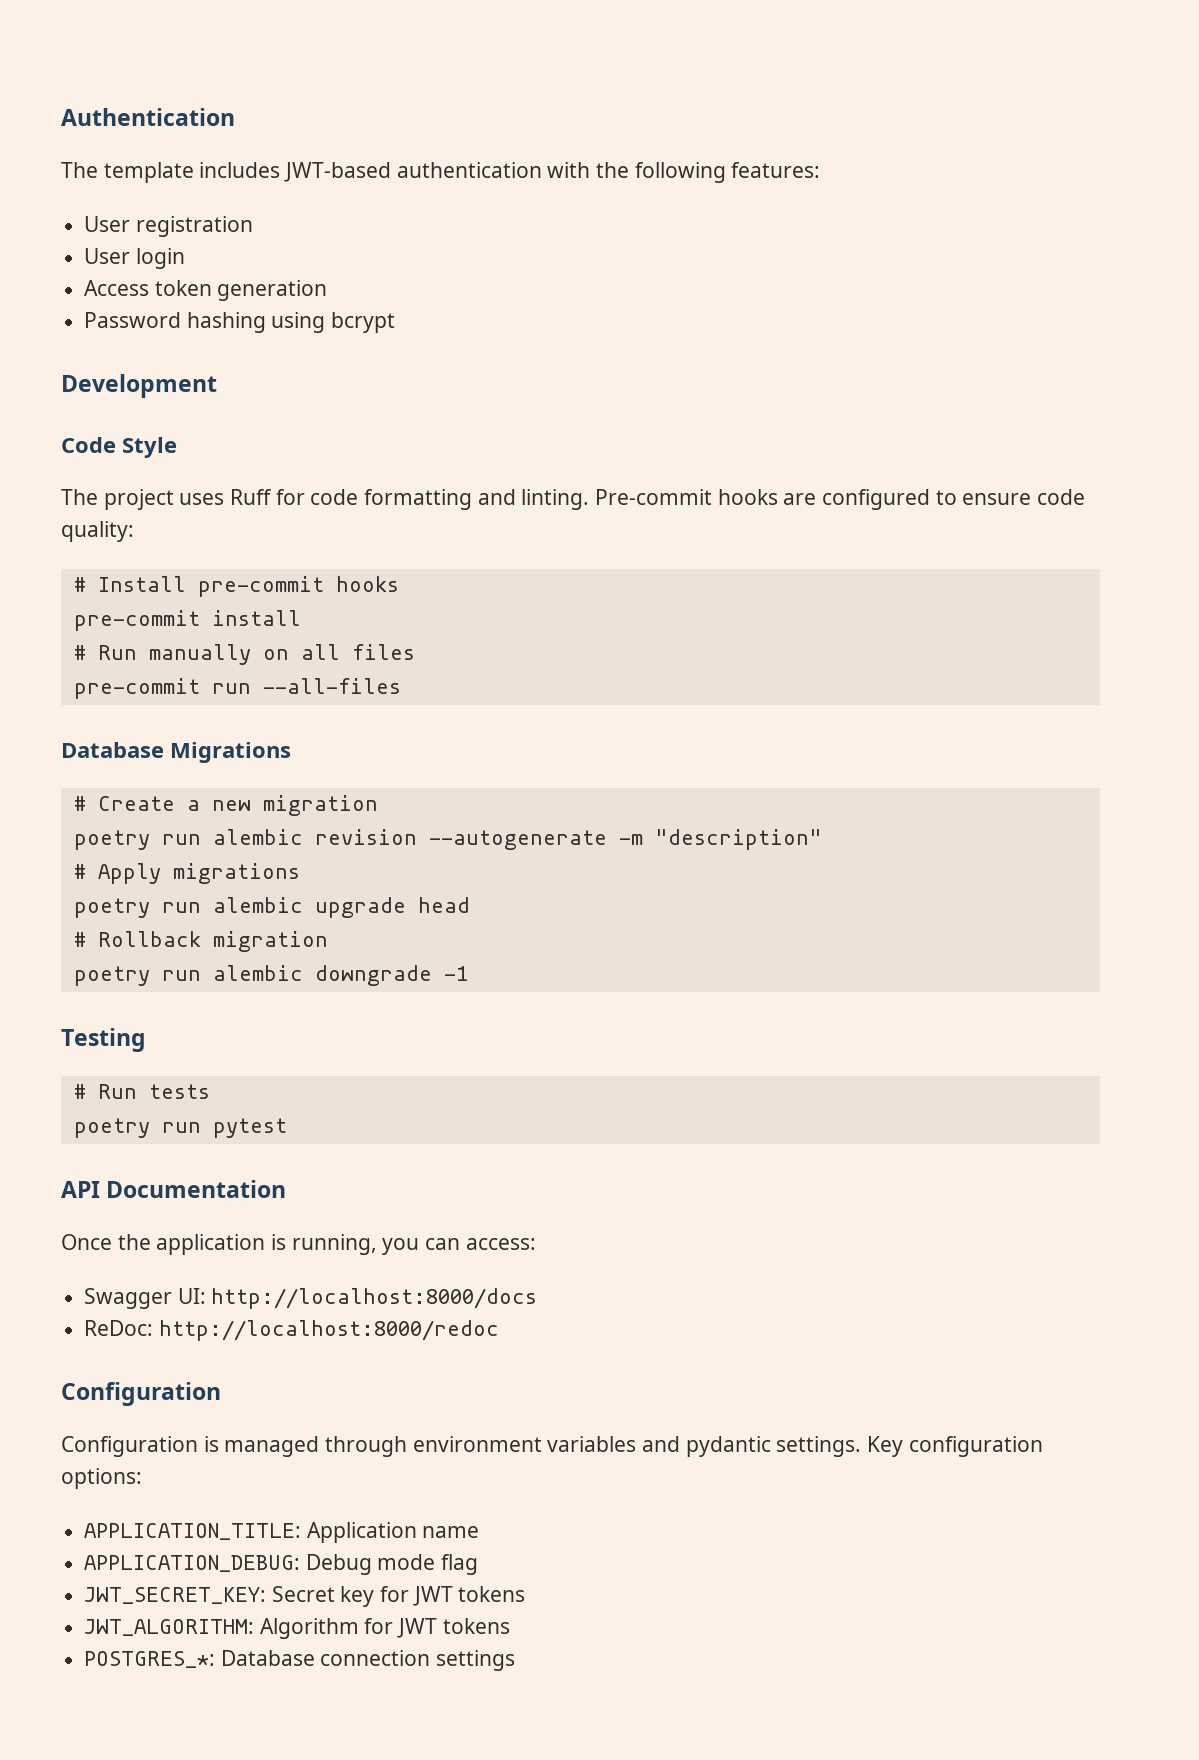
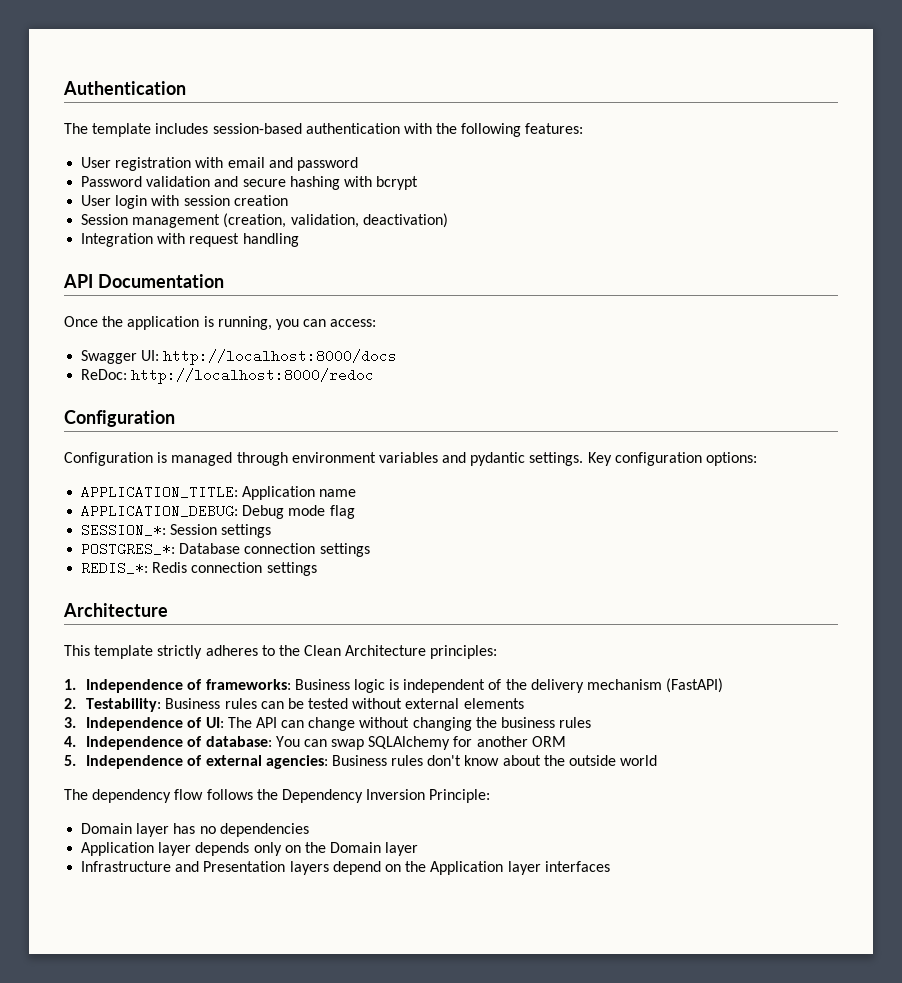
[284,162,392,182] JWT-based -> [212,123,302,134] session-based
[84,248,185,269] [84,280,328,301] [84,312,396,333] [61,374,217,398] [61,437,177,458] [61,489,1086,510] [61,521,134,542] [73,576,399,597] [73,610,301,631] [73,644,415,665] [73,678,401,699] [61,742,291,763] [73,795,378,816] [73,829,822,850] [73,863,300,884] [73,897,470,918] [73,931,328,952] [73,965,468,986] [61,1028,146,1052] [73,1084,210,1099] [73,1118,287,1138] // User login // Access token generation // Password hashing using bcrypt // Development // Code Style // The project uses Ruff for code formatting and linting. Pre-commit hooks are configured to ensure code quality: // # Install pre-commit hooks // pre-commit install // # Run manually on all files // pre-commit run --all-files // Database Migrations // # Create a new migration // poetry run alembic revision --autogenerate -m "description" // # Apply migrations // poetry run alembic upgrade head // # Rollback migration // poetry run alembic downgrade -1 // Testing // # Run tests // poetry run pytest -> [195,157,358,171] [81,176,419,190] [81,195,288,209] [81,213,448,228] [81,233,299,247] with email and password // Password validation and secure hashing with bcrypt // User login with session creation // Session management (creation, validation, deactivation) // Integration with request handling
[84,1586,526,1607] [84,1618,510,1639] [84,1650,516,1671] JWT_SECRET_KEY: Secret key for JWT tokens // JWT_ALGORITHM: Algorithm for JWT tokens // POSTGRES_*: Database connection settings -> [81,523,272,538] [81,542,370,557] [81,561,317,576] [63,603,168,617] [64,645,498,659] [64,678,724,693] [64,698,524,712] [64,717,592,731] [64,736,566,750] [64,755,658,769] [64,789,491,803] [81,823,309,837] [81,842,419,856] [81,861,610,875] SESSION_*: Session settings // POSTGRES_*: Database connection settings // REDIS_*: Redis connection settings // Architecture // This template strictly adheres to the Clean Architecture principles: // 1. Independence of frameworks: Business logic is independent of the delivery mechanism (FastAPI) // 2. Testability: Business rules can be tested without external elements // 3. Independence of UI: The API can change without changing the business rules // 4. Independence of database: You can swap SQLAlchemy for another ORM // 5. Independence of external agencies: Business rules don't know about the outside world // The dependency flow follows the Dependency Inversion Principle: // Domain layer has no dependencies // Application layer depends only on the Domain layer // Infrastructure and Presentation layers depend on the Application layer interfaces

